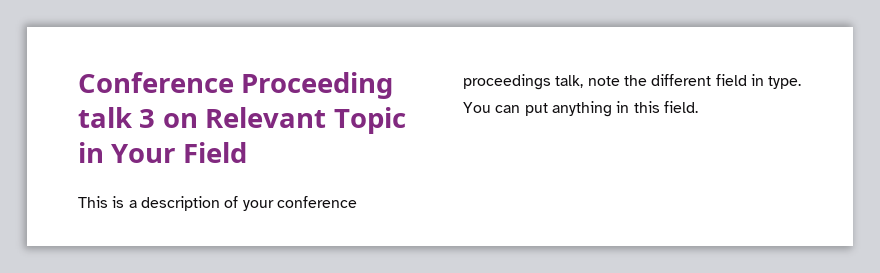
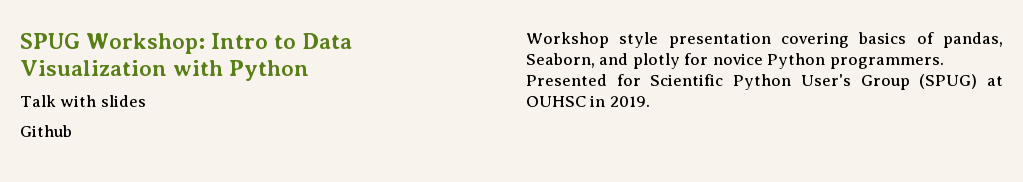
[78,72,394,99] [78,107,406,134] [78,142,247,163] [78,196,357,211] [463,74,802,90] [463,101,698,117] Conference Proceeding talk 3 on Relevant Topic in Your Field // This is a description of your conference proceedings talk, note the different field in type. You can put anything in this field. -> [20,33,353,54] [20,60,310,81] [20,95,146,107] [20,125,72,137] [526,32,1003,48] [526,53,944,69] [526,74,1003,90] [526,95,650,107] SPUG Workshop: Intro to Data Visualization with Python // Talk with slides // Github // Workshop style presentation covering basics of pandas, Seaborn, and plotly for novice Python programmers. Presented for Scientific Python User's Group (SPUG) at OUHSC in 2019.

